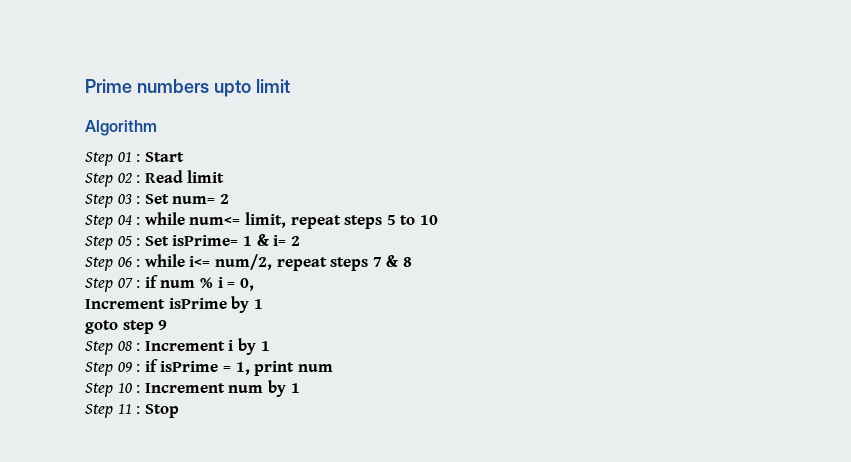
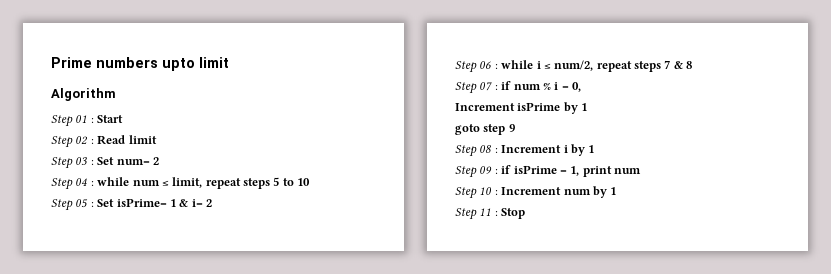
[189,217,241,225] num<= -> [132,180,169,186] num ≤
[189,256,211,267] i<= -> [536,61,551,69] i ≤

